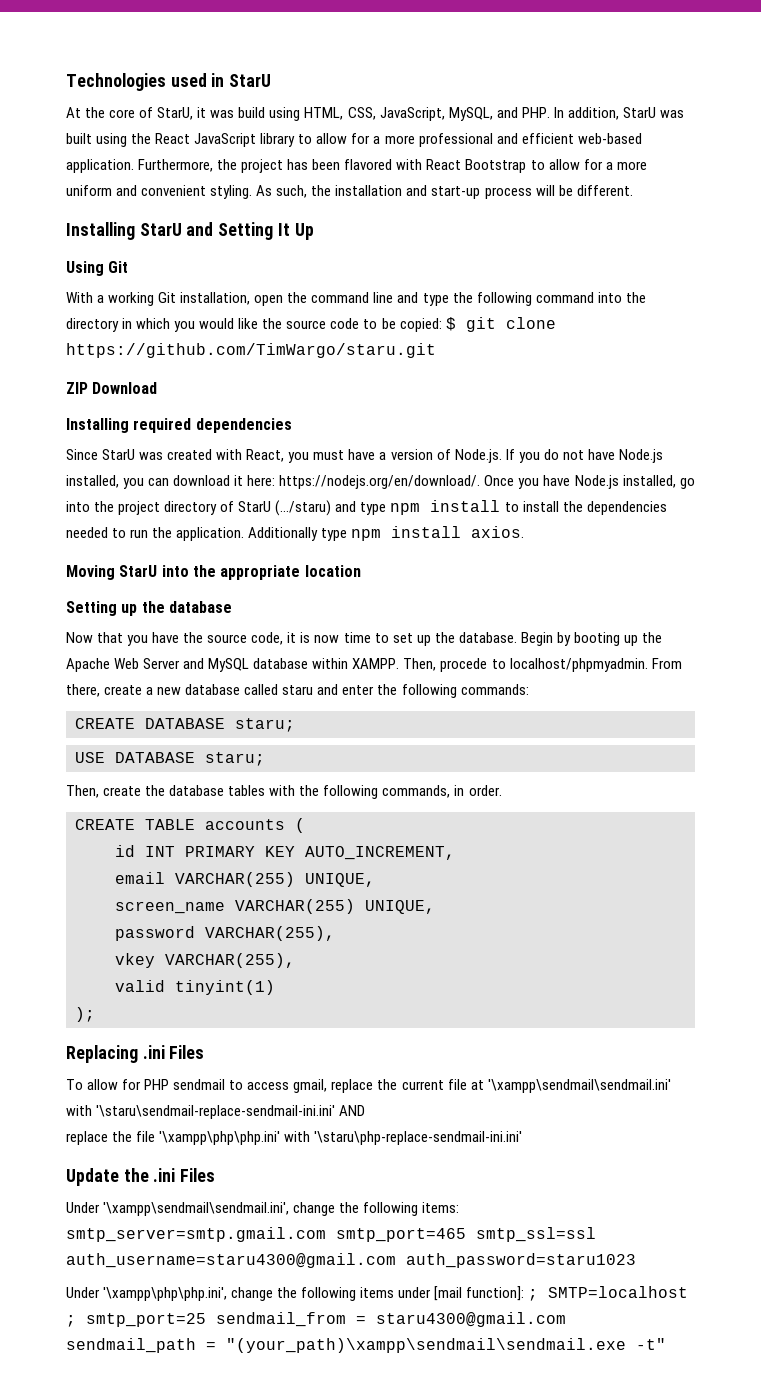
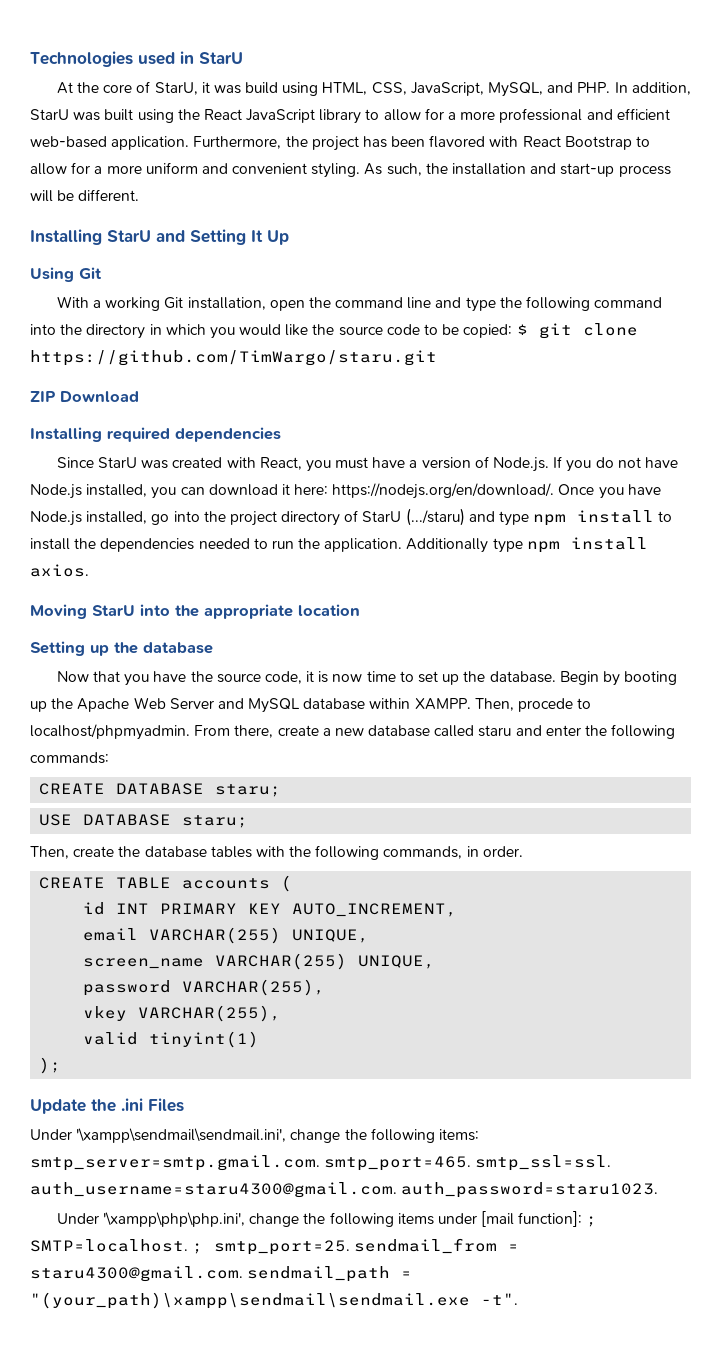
[66,1045,205,1063] [66,1079,671,1093] [66,1105,366,1119] [66,1131,523,1145] // Replacing .ini Files // To allow for PHP sendmail to access gmail, replace the current file at '\xampp\sendmail\sendmail.ini' with '\staru\sendmail-replace-sendmail-ini.ini' AND // replace the file '\xampp\php\php.ini' with '\staru\php-replace-sendmail-ini.ini' -> (62, 1065) none
[66,1227,596,1242] [66,1253,636,1268] smtp_server=smtp.gmail.com smtp_port=465 smtp_ssl=ssl auth_username=staru4300@gmail.com auth_password=staru1023 -> [30,1155,612,1171] [30,1182,659,1198] smtp_server=smtp.gmail.com. smtp_port=465. smtp_ssl=ssl. auth_username=staru4300@gmail.com. auth_password=staru1023.
[548,1286,689,1298] [66,1313,206,1327] SMTP=localhost ; smtp_port=25 -> [30,1239,351,1255] SMTP=localhost. ; smtp_port=25.
[376,1312,566,1327] staru4300@gmail.com -> [30,1266,243,1282] staru4300@gmail.com.
[636,1338,666,1350] -t" -> [481,1293,518,1305] -t".

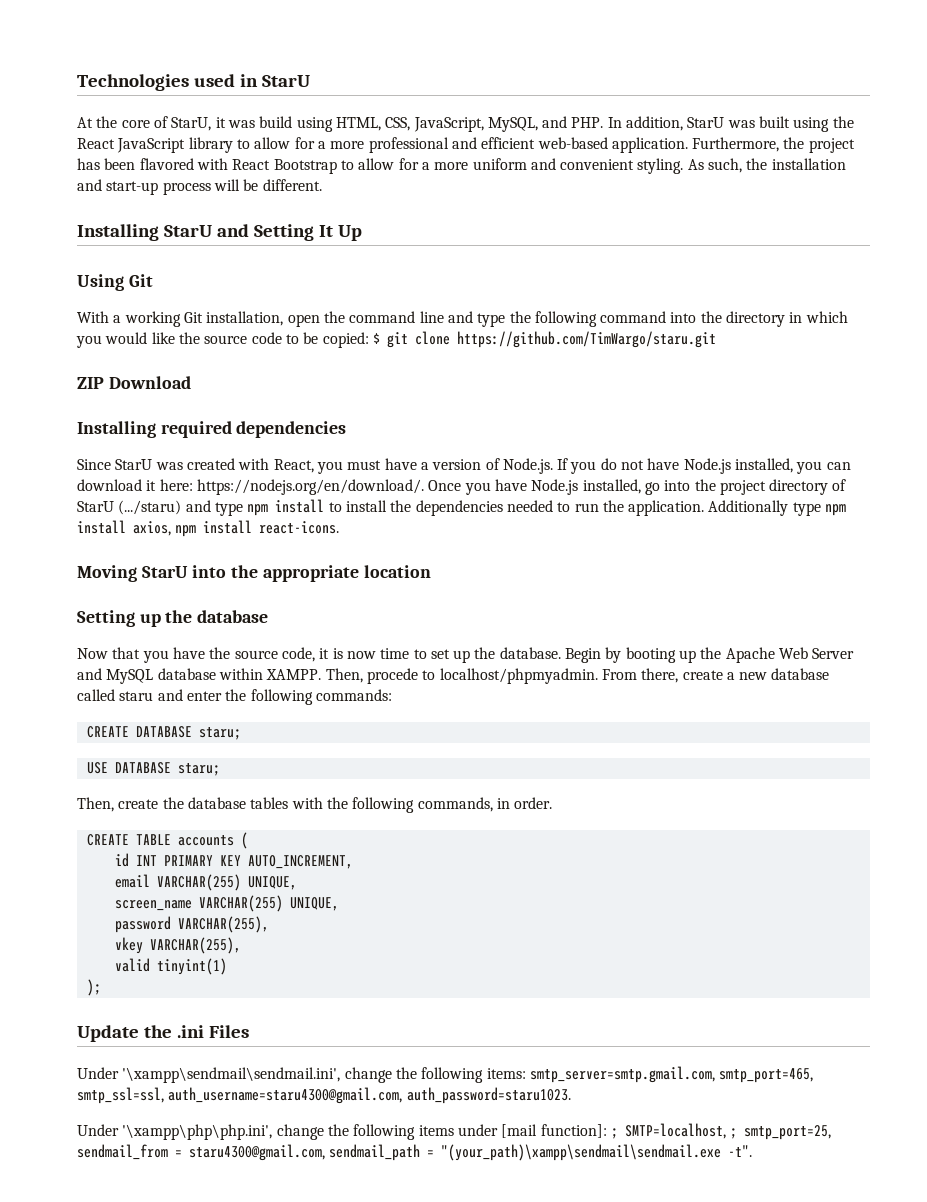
[30,564,89,577] axios. -> [133,520,340,537] axios, npm install react-icons.
[30,1155,612,1171] [30,1182,397,1198] smtp_server=smtp.gmail.com. smtp_port=465. smtp_ssl=ssl. auth_username=staru4300@gmail.com. -> [529,1066,814,1083] [77,1087,403,1104] smtp_server=smtp.gmail.com, smtp_port=465, smtp_ssl=ssl, auth_username=staru4300@gmail.com,
[30,1239,351,1255] SMTP=localhost. ; smtp_port=25. -> [624,1123,832,1140] SMTP=localhost, ; smtp_port=25,
[30,1266,243,1282] staru4300@gmail.com. -> [189,1144,325,1161] staru4300@gmail.com,

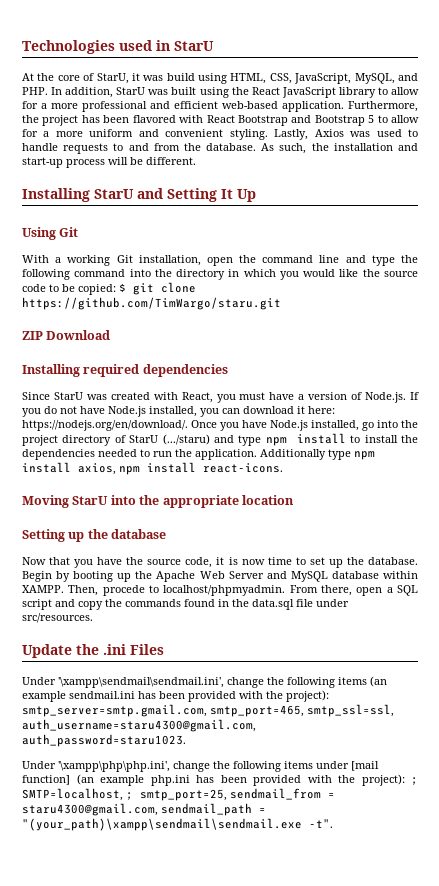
(337, 166) none -> [291,115,375,126] and Bootstrap 5
(684, 166) none -> [274,129,418,140] [22,143,257,154] Lastly, Axios was used to handle requests to and from the database.
[682,668,830,680] [77,689,392,705] [86,726,241,740] [86,762,220,776] [77,797,553,813] [86,832,248,849] [114,853,353,869] [114,874,297,891] [114,895,339,912] [114,916,269,933] [114,937,241,954] [114,958,227,975] [86,979,101,996] create a new database called staru and enter the following commands: // CREATE DATABASE staru; // USE DATABASE staru; // Then, create the database tables with the following commands, in order. // CREATE TABLE accounts ( // id INT PRIMARY KEY AUTO_INCREMENT, // email VARCHAR(255) UNIQUE, // screen_name VARCHAR(255) UNIQUE, // password VARCHAR(255), // vkey VARCHAR(255), // valid tinyint(1) // ); -> [356,585,418,596] [22,599,349,610] [22,613,93,623] open a SQL script and copy the commands found in the data.sql file under src/resources.
[486,1068,526,1079] items: -> [338,676,387,687] [22,690,329,702] items (an example sendmail.ini has been provided with the project):
[540,1124,607,1138] function]: -> [22,774,405,786] function] (an example php.ini has been provided with the project):

